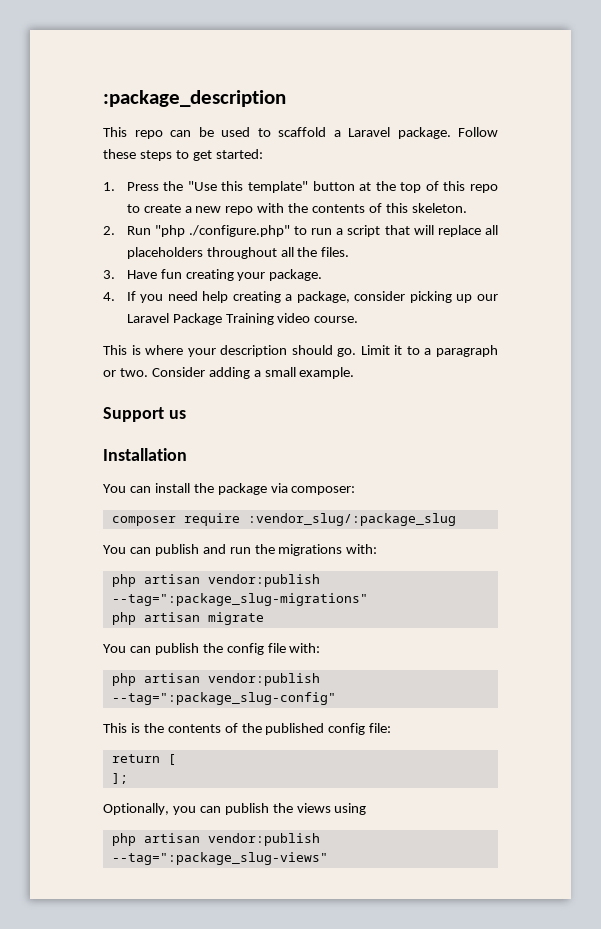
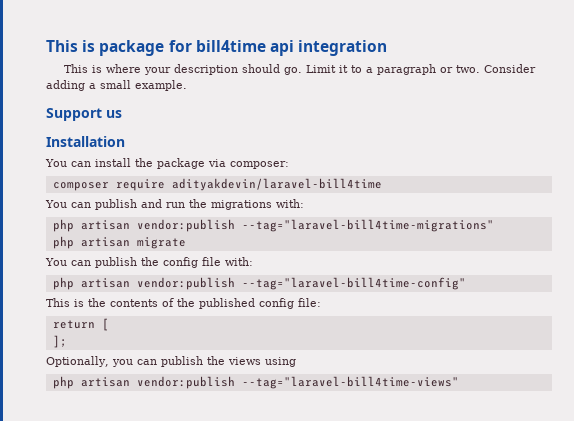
[103,90,286,107] [103,127,498,139] [103,149,263,161] [103,181,498,193] [126,203,467,215] [103,225,498,237] [126,247,350,259] [103,269,323,281] [103,291,499,303] [126,313,359,325] :package_description // This repo can be used to scaffold a Laravel package. Follow these steps to get started: // 1. Press the "Use this template" button at the top of this repo to create a new repo with the contents of this skeleton. // 2. Run "php ./configure.php" to run a script that will replace all placeholders throughout all the files. // 3. Have fun creating your package. // 4. If you need help creating a package, consider picking up our Laravel Package Training video course. -> [46,40,388,56] This is package for bill4time api integration
[247,513,456,526] :vendor_slug/:package_slug -> [171,178,382,191] adityakdevin/laravel-bill4time
[111,593,368,606] --tag=":package_slug-migrations" -> [241,219,494,232] --tag="laravel-bill4time-migrations"
[111,692,336,705] --tag=":package_slug-config" -> [241,277,466,290] --tag="laravel-bill4time-config"
[111,852,328,865] --tag=":package_slug-views" -> [241,376,459,389] --tag="laravel-bill4time-views"

